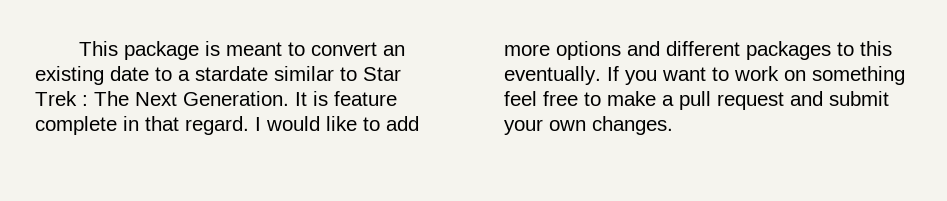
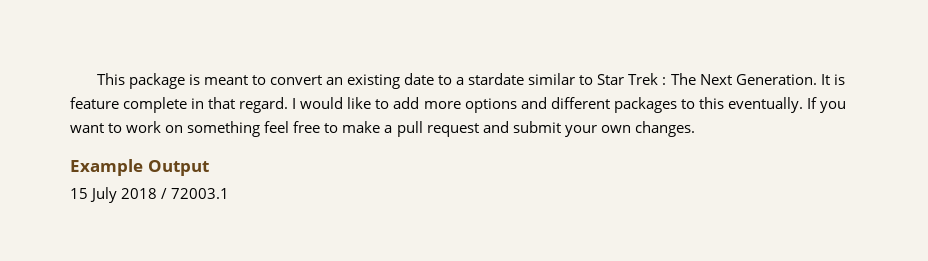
(673, 125) none -> [70,159,209,176] [70,187,230,203] // Example Output // 15 July 2018 / 72003.1

